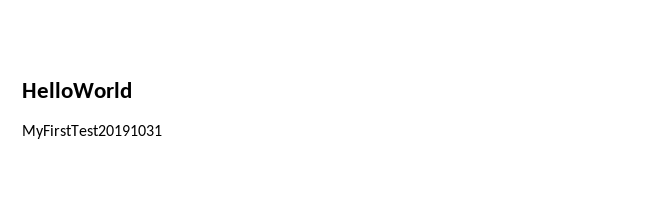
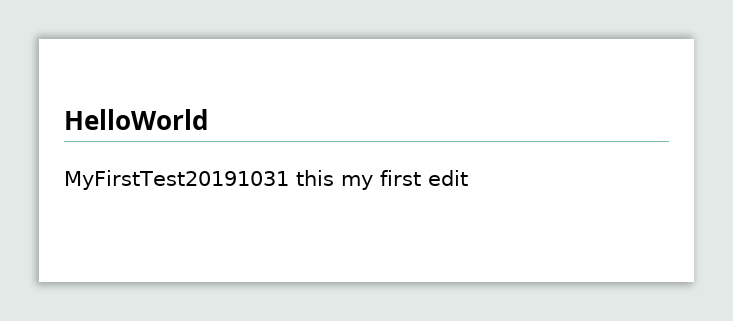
(162, 132) none -> [295,170,468,190] this my first edit

